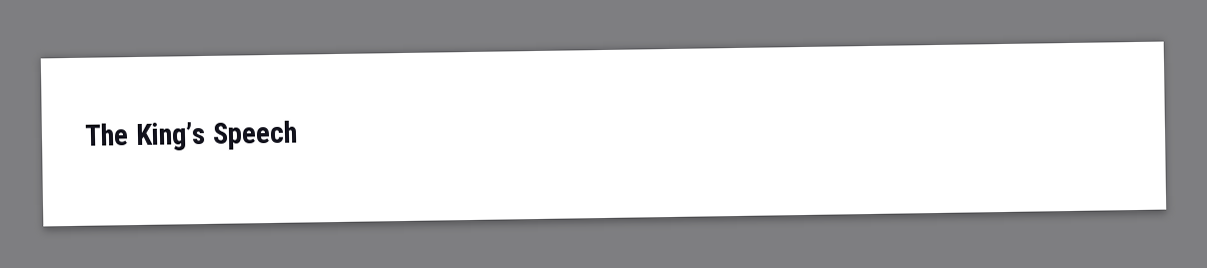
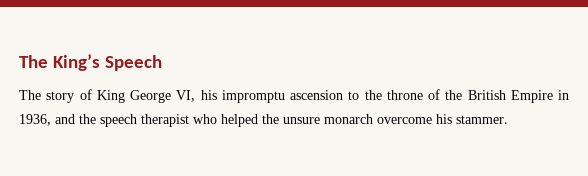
(298, 135) none -> [19,89,569,103] [19,114,508,127] // The story of King George VI, his impromptu ascension to the throne of the British Empire in 1936, and the speech therapist who helped the unsure monarch overcome his stammer.

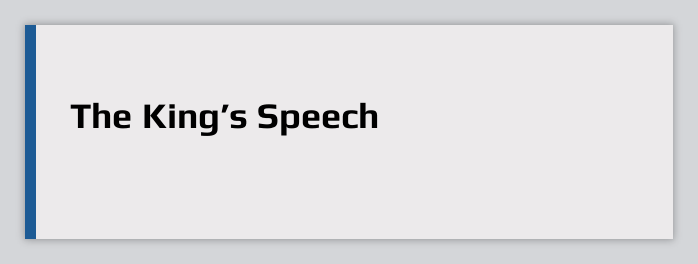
[19,89,569,103] [19,114,508,127] // The story of King George VI, his impromptu ascension to the throne of the British Empire in 1936, and the speech therapist who helped the unsure monarch overcome his stammer. -> (380, 119) none

